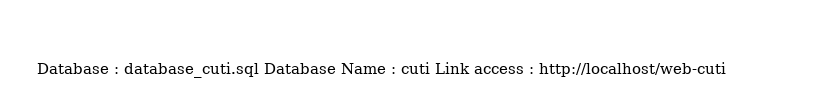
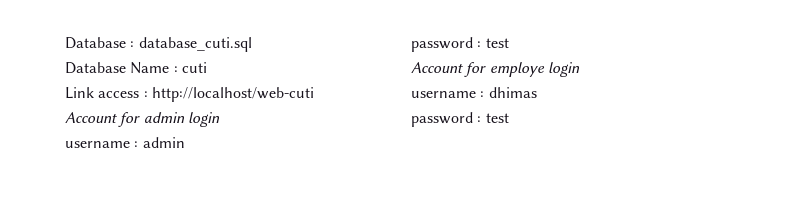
(259, 70) none -> (252, 44) //
(430, 68) none -> (207, 67) //
(726, 69) none -> [65,112,220,127] [65,137,185,148] [411,37,509,52] [411,62,580,77] [411,87,537,98] [411,112,509,127] // Account for admin login // username : admin // password : test // Account for employe login // username : dhimas // password : test

